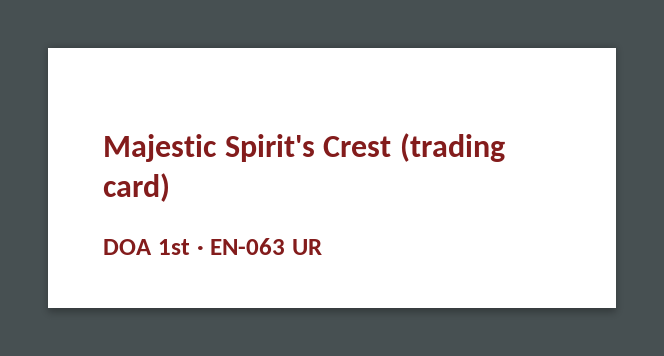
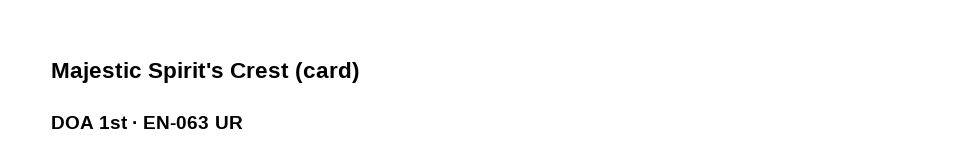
[399,133,505,162] [103,173,170,202] (trading card) -> [295,62,361,83] (card)

